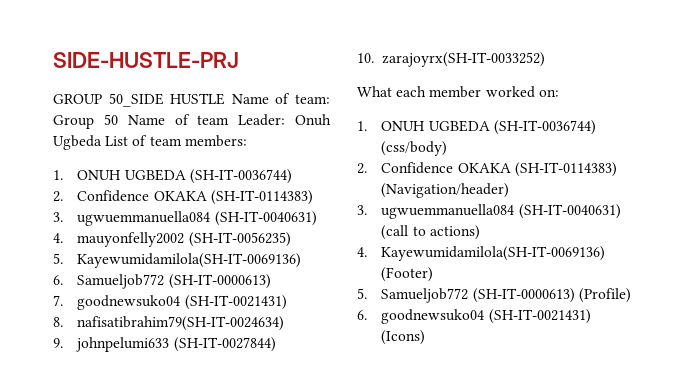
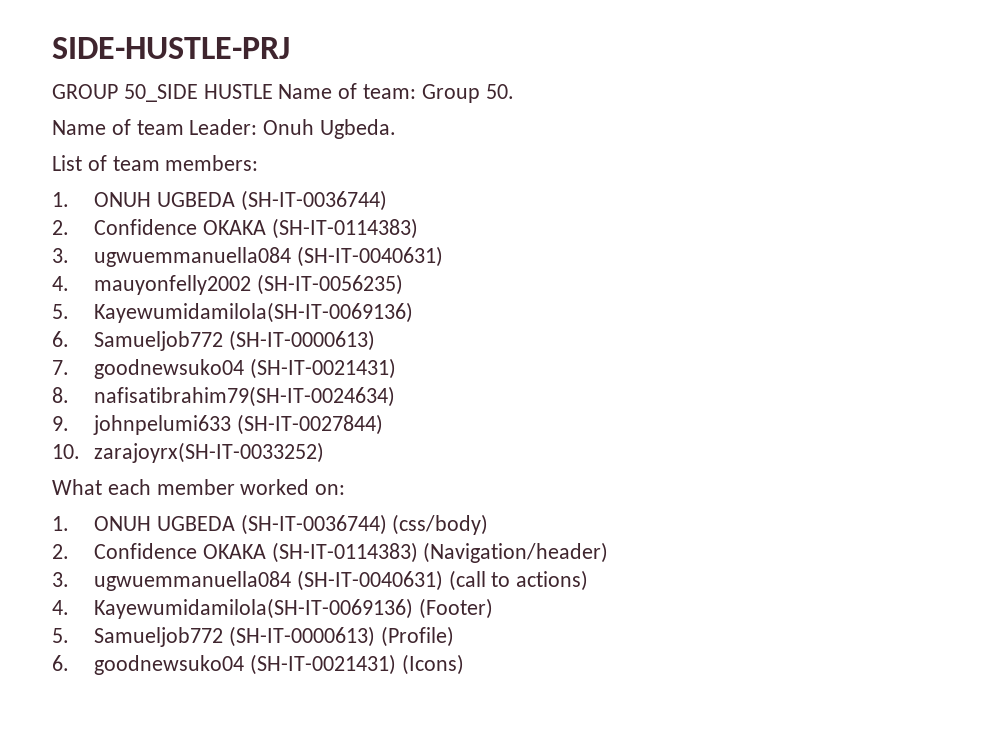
[103,114,118,125] 50 -> [485,84,514,99] 50. //
[53,135,102,150] Ugbeda -> [320,119,397,139] Ugbeda. //

